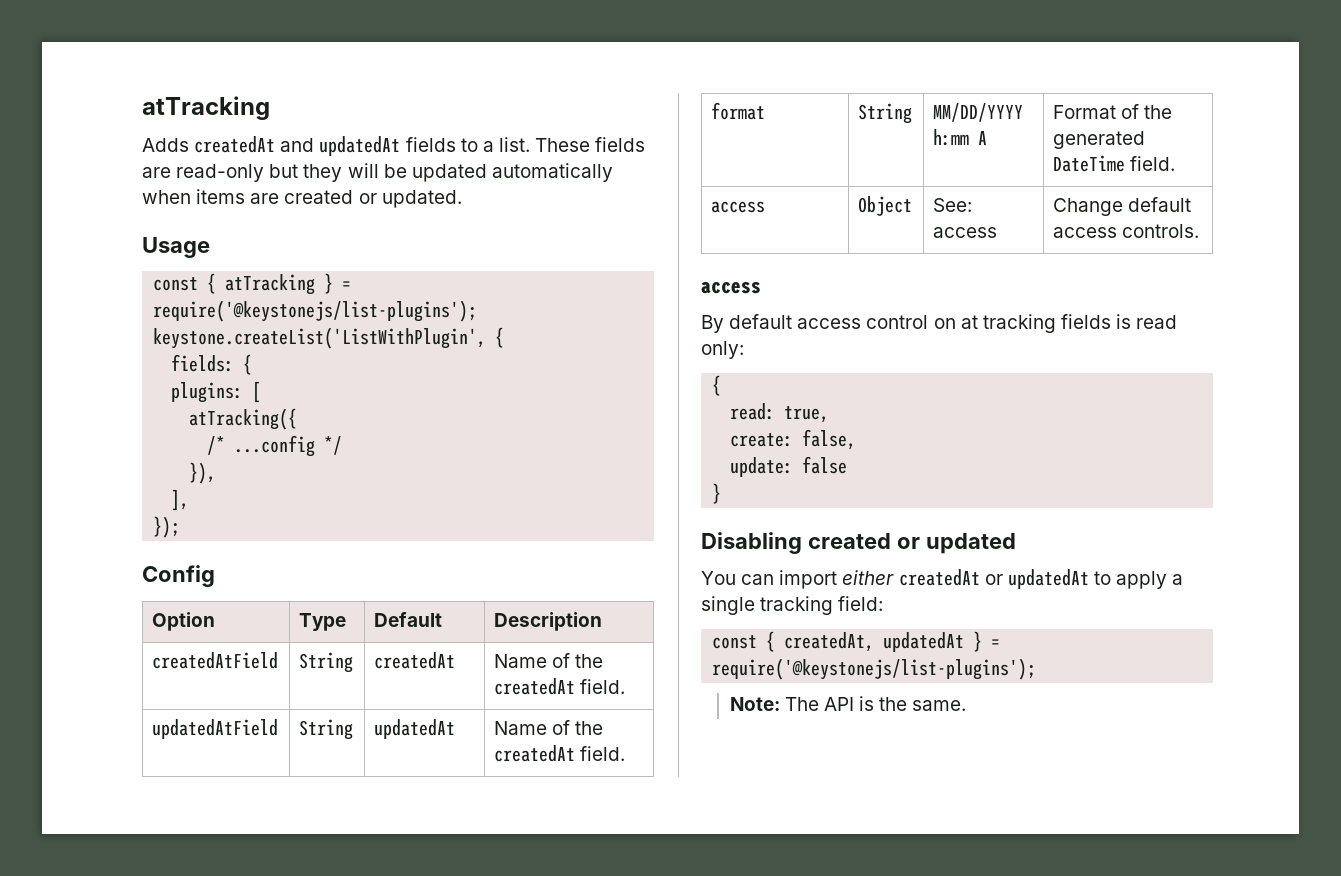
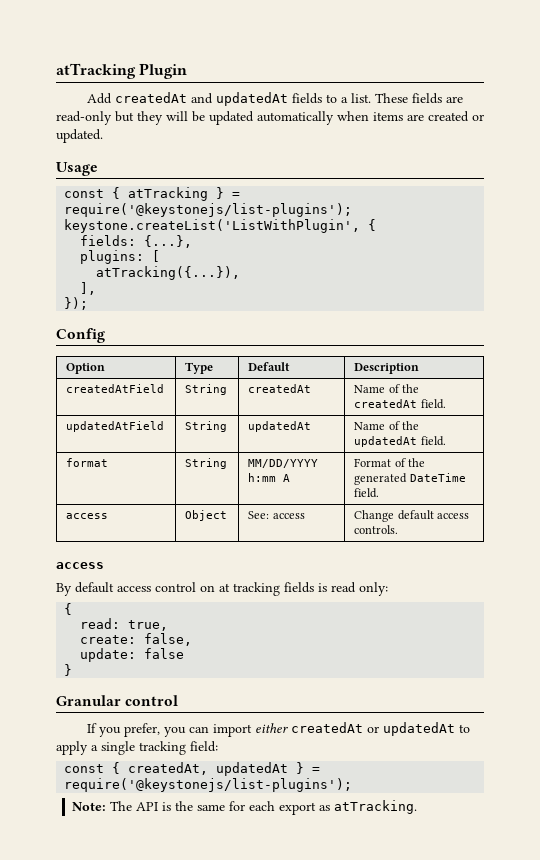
[142,96,270,120] [142,138,189,152] atTracking // Adds -> [56,63,188,79] [86,93,112,104] atTracking Plugin // Add
[243,354,253,375] { -> [144,235,193,248] {...},
[189,408,298,430] [207,435,343,457] [189,462,217,484] atTracking({ // /* ...config */ // }), -> [96,266,241,280] atTracking({...}),
[494,745,576,762] createdAt -> [354,436,418,447] updatedAt
[701,532,1016,554] [701,571,736,585] Disabling created or updated // You -> [56,695,179,706] [86,723,186,737] Granular control // If you prefer, you
[912,700,967,711] same. -> [197,800,418,815] same for each export as atTracking.

